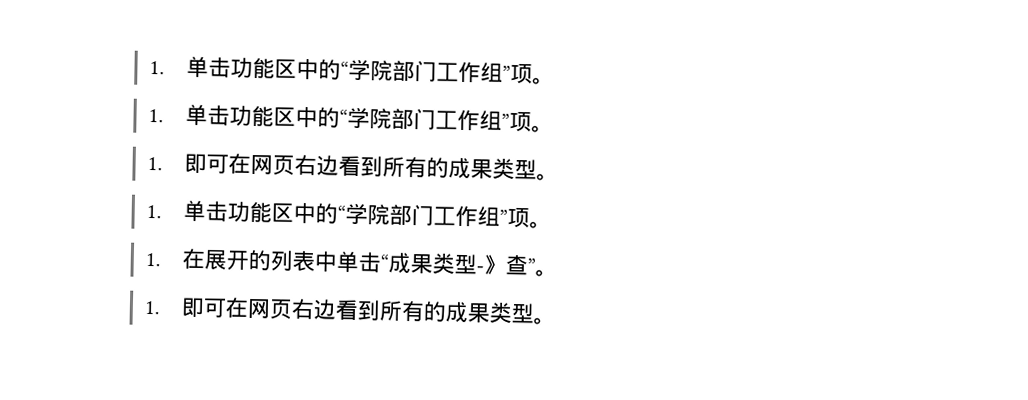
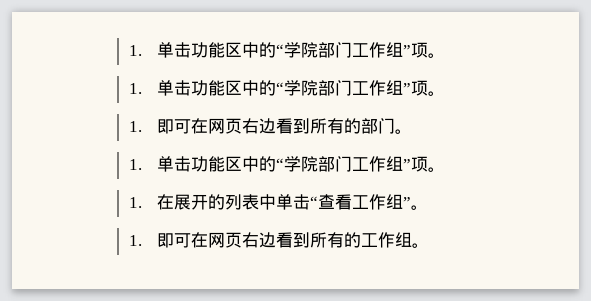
[447,157,537,180] 成果类型 -> [361,118,396,134] 部门
[387,252,528,276] 成果类型-》查 -> [318,194,404,210] 查看工作组
[444,301,535,324] 成果类型 -> [361,232,413,248] 工作组

